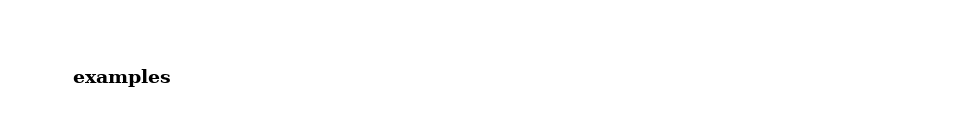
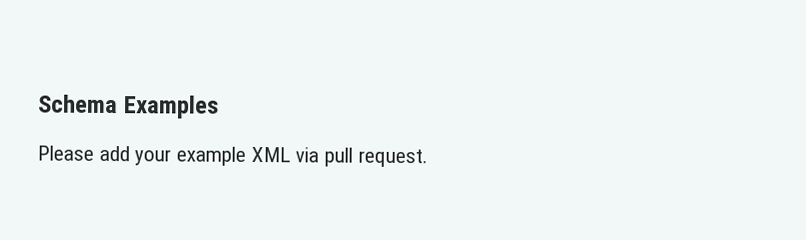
[73,69,171,87] examples -> [38,94,219,119] [37,145,428,168] Schema Examples // Please add your example XML via pull request.

